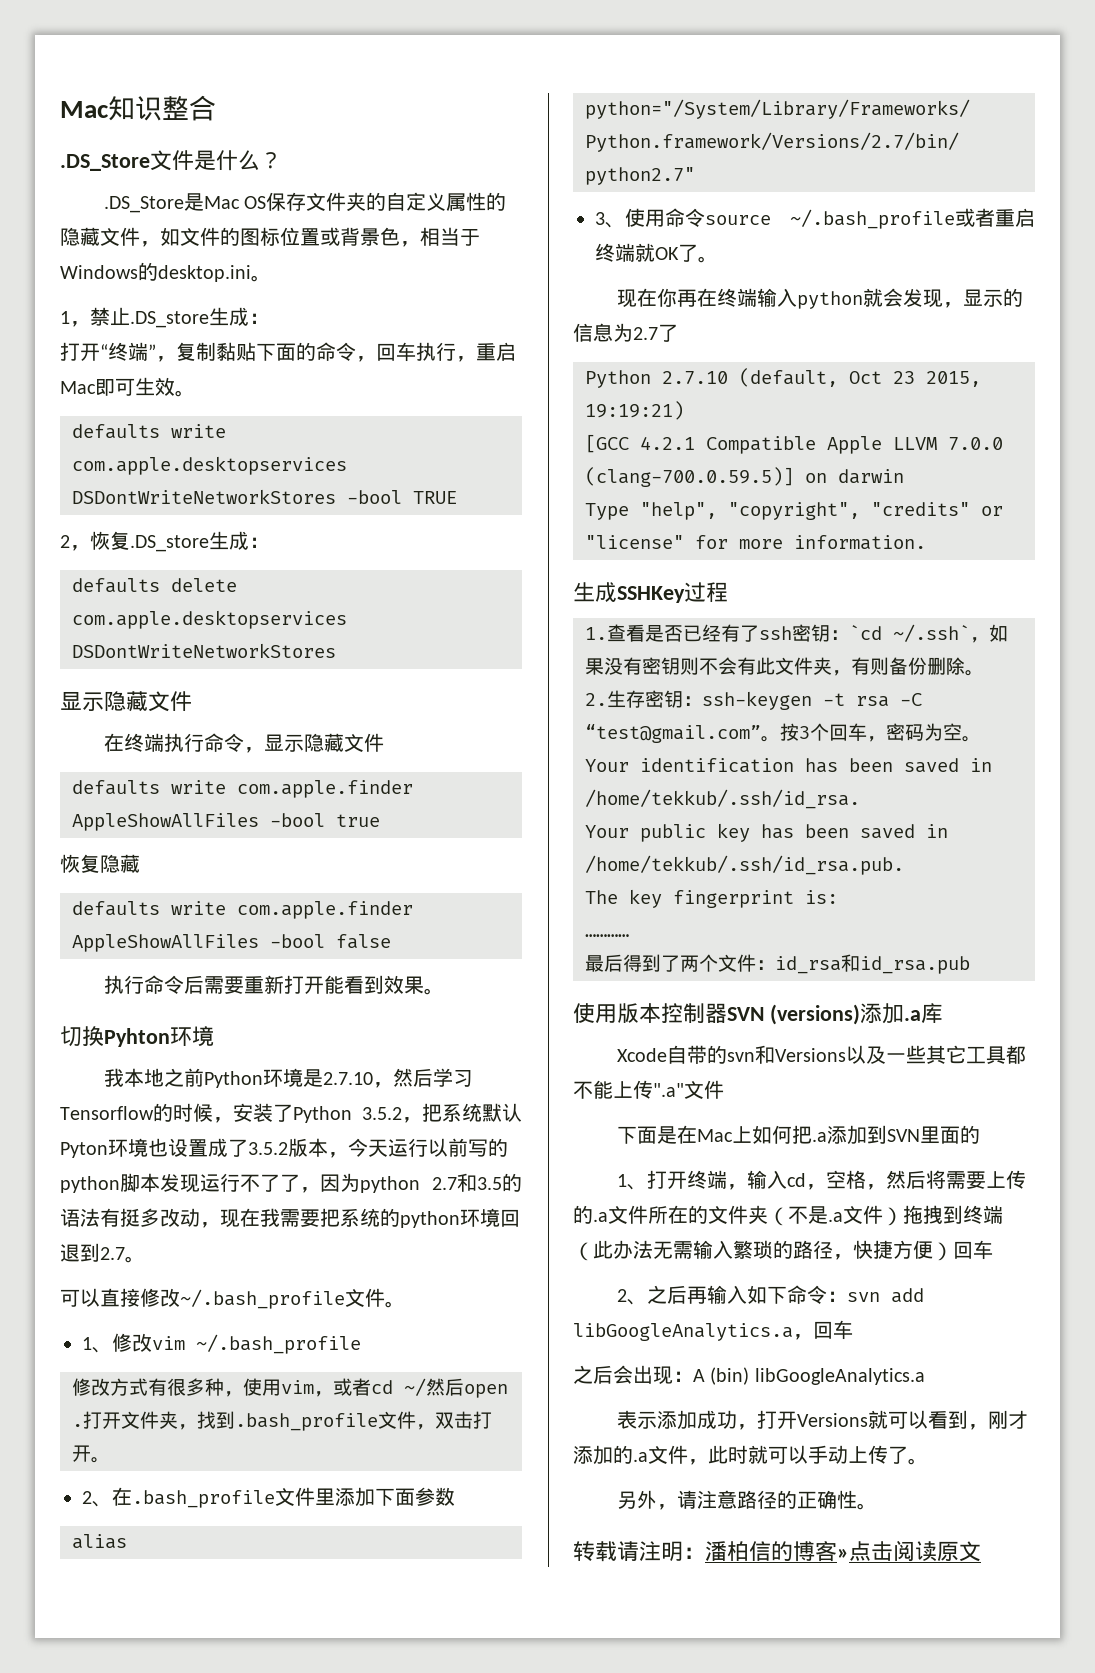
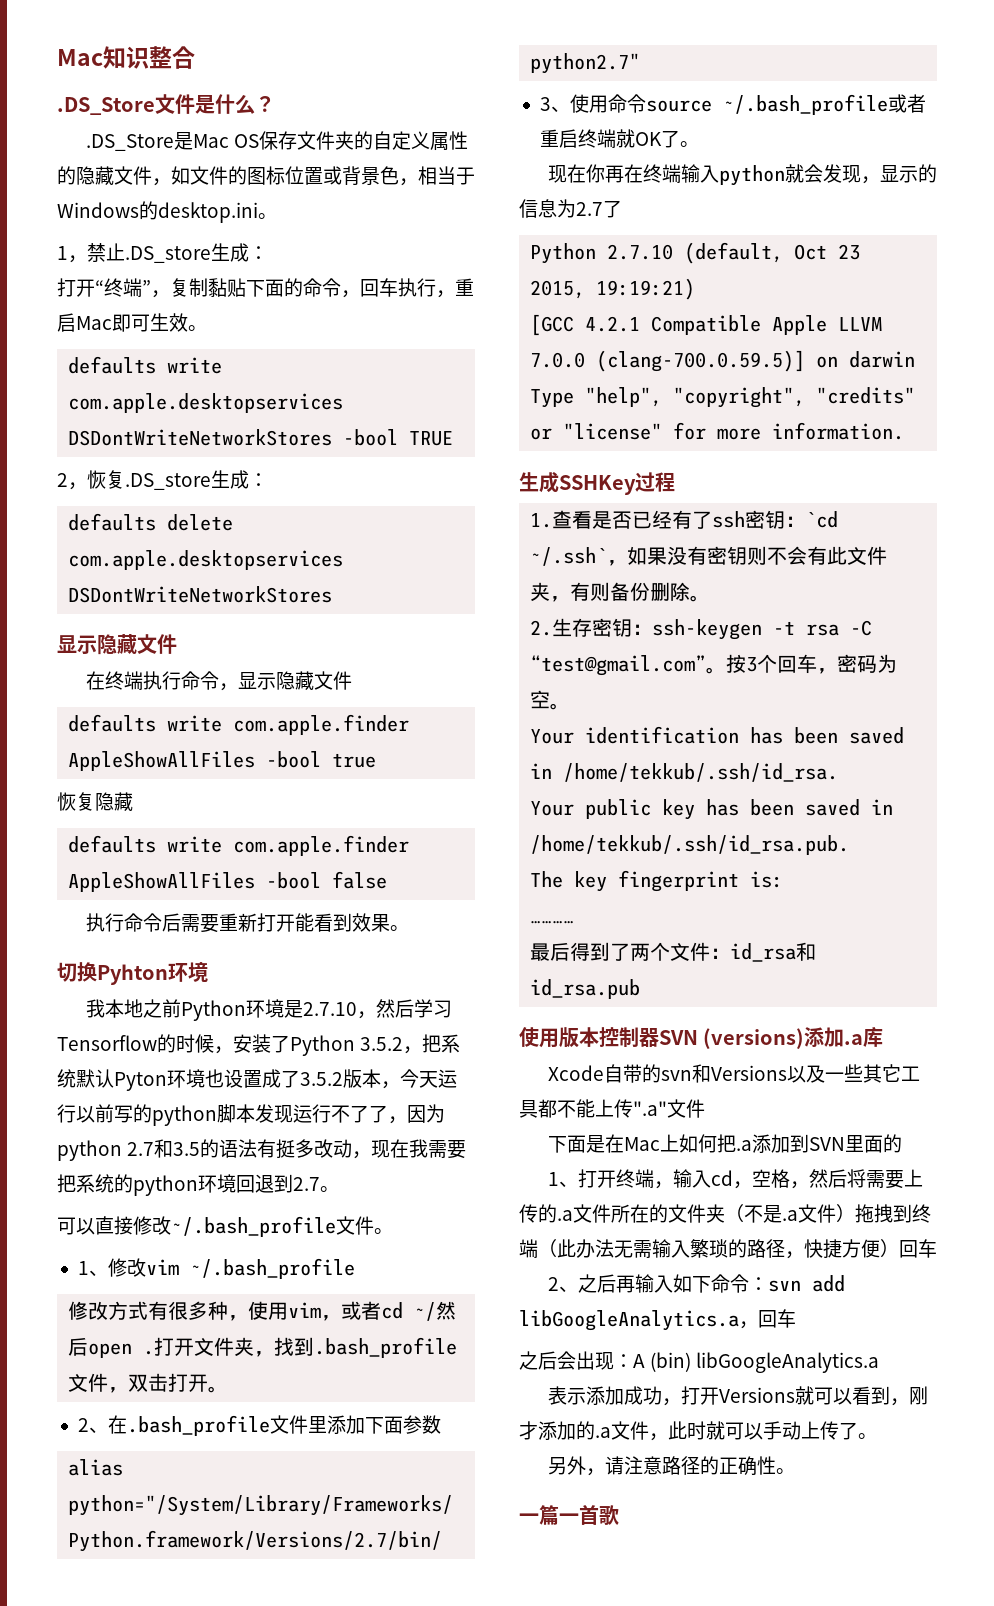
[573,1540,981,1562] 转载请注明：潘柏信的博客»点击阅读原文 -> [519,1505,619,1525] 一篇一首歌

